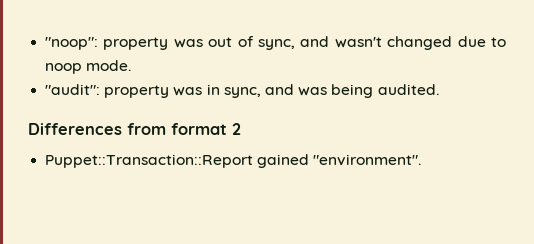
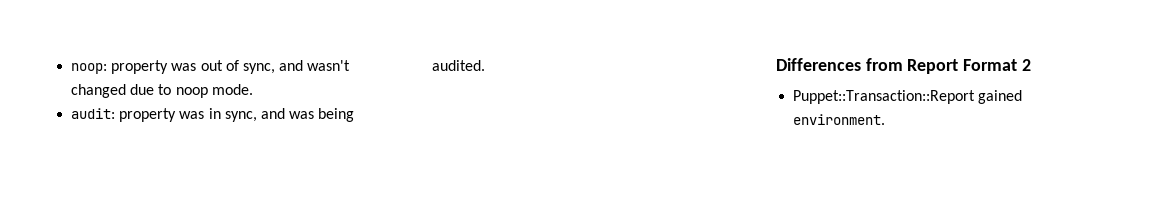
[45,37,99,50] "noop": -> [71,63,108,74] noop:
[45,84,101,95] "audit": -> [71,108,116,119] audit:
[171,123,227,135] format -> [907,59,1018,74] Report Format
[313,154,422,166] "environment". -> [793,114,886,125] environment.

